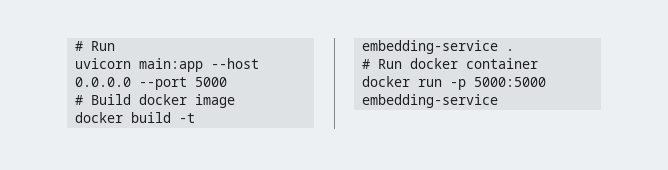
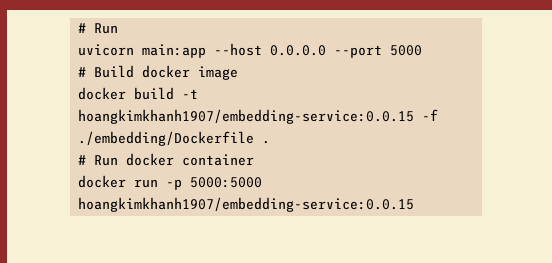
[362,40,499,54] embedding-service -> [78,109,439,124] [78,131,255,146] hoangkimkhanh1907/embedding-service:0.0.15 -f ./embedding/Dockerfile
[362,94,499,108] embedding-service -> [78,197,415,212] hoangkimkhanh1907/embedding-service:0.0.15

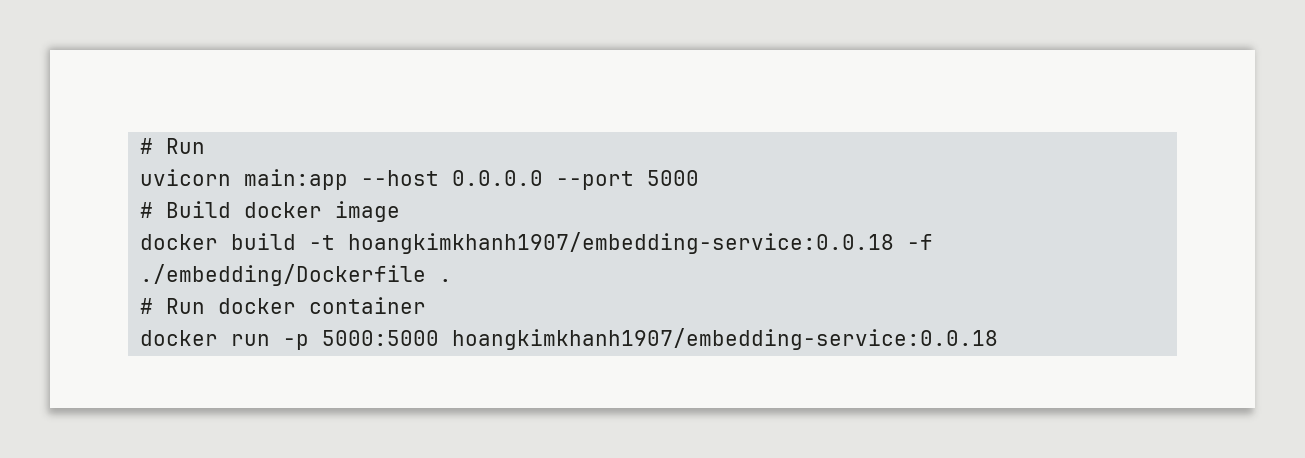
[78,109,415,124] hoangkimkhanh1907/embedding-service:0.0.15 -> [348,232,895,254] hoangkimkhanh1907/embedding-service:0.0.18
[78,197,415,212] hoangkimkhanh1907/embedding-service:0.0.15 -> [452,328,999,350] hoangkimkhanh1907/embedding-service:0.0.18

